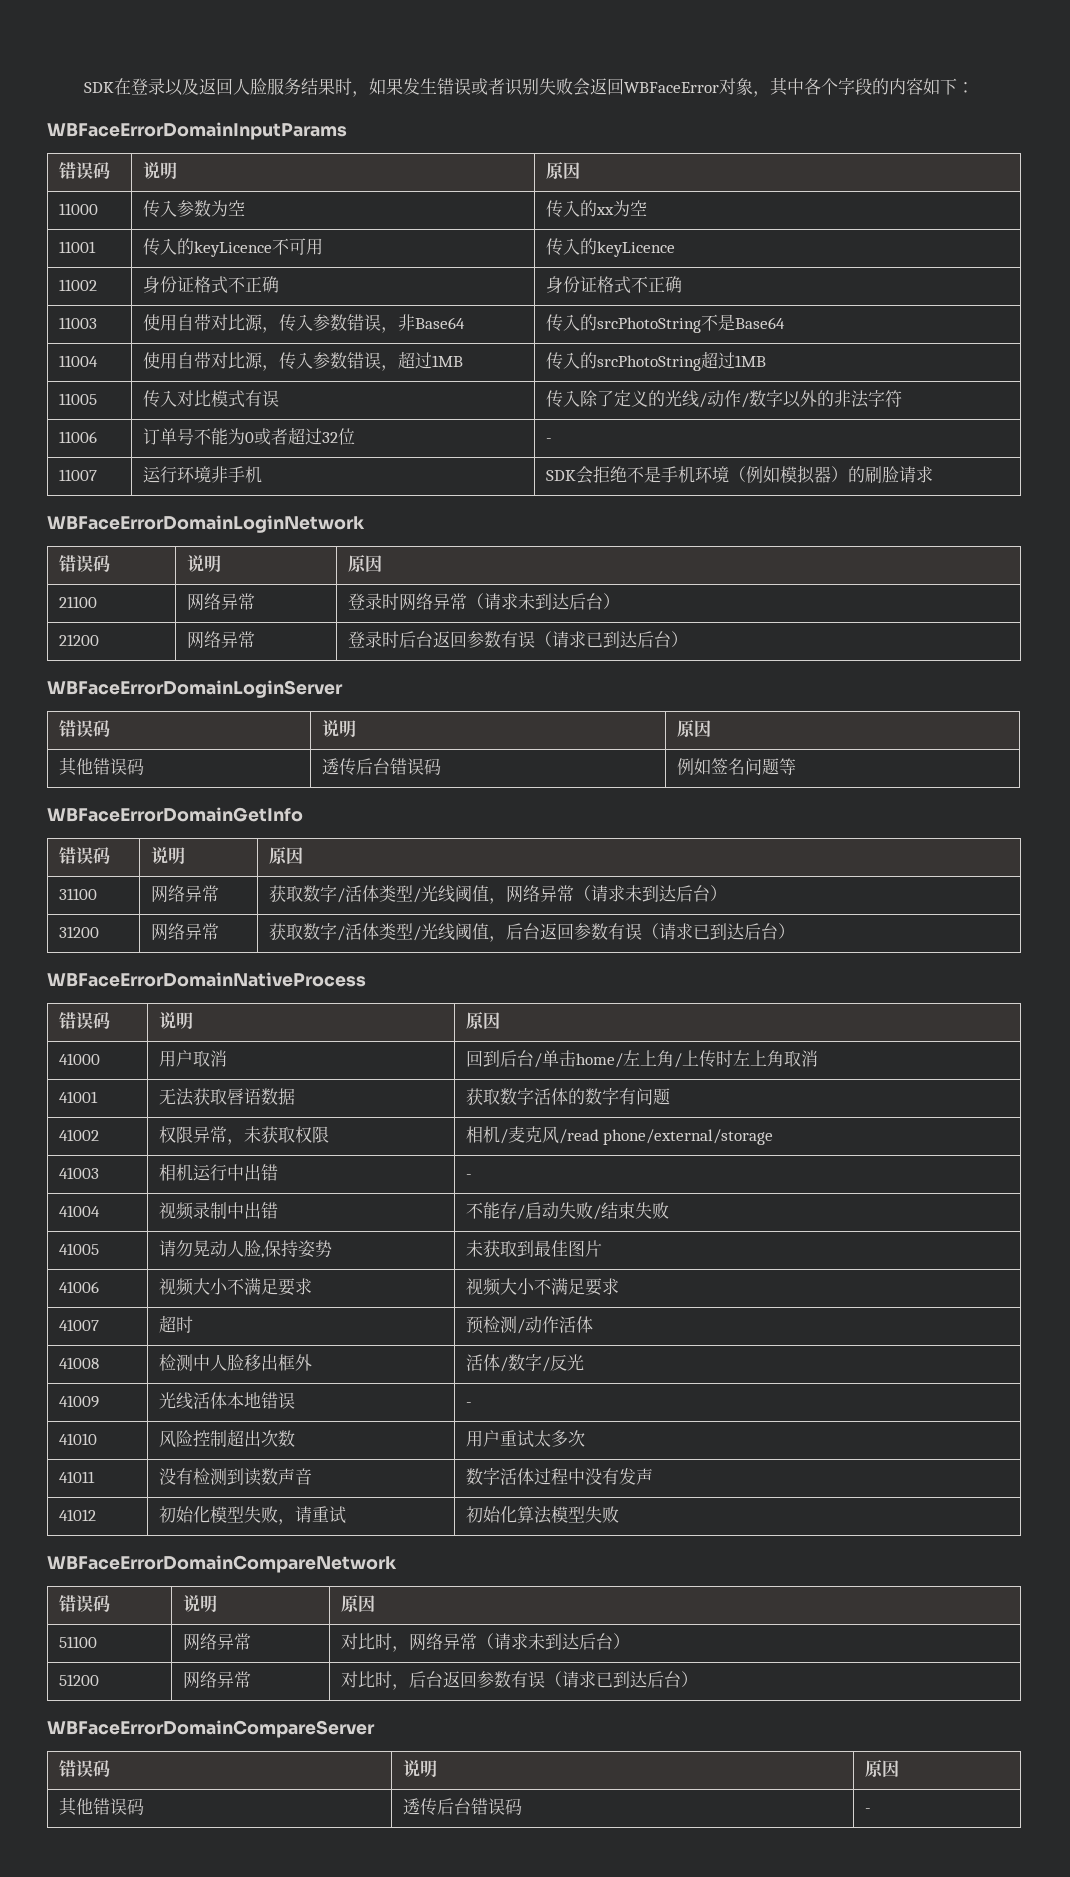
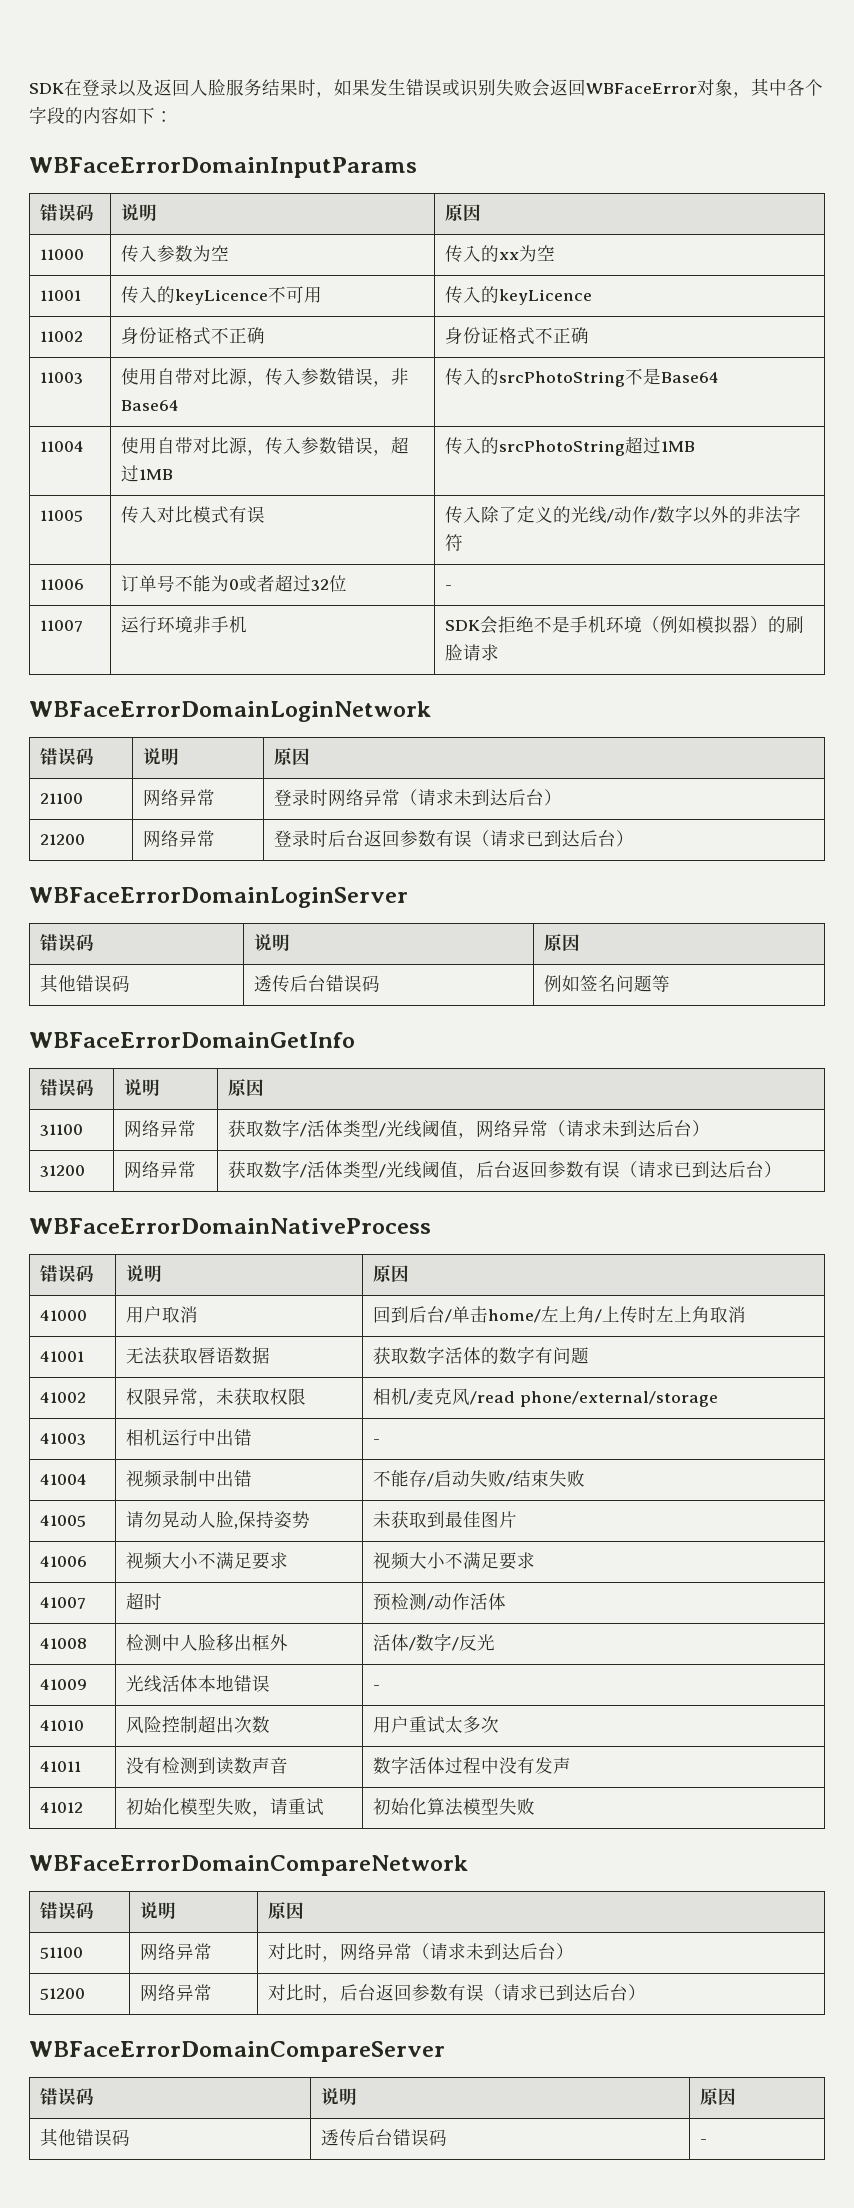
[487,78,505,95] 者 -> (460, 87) none

